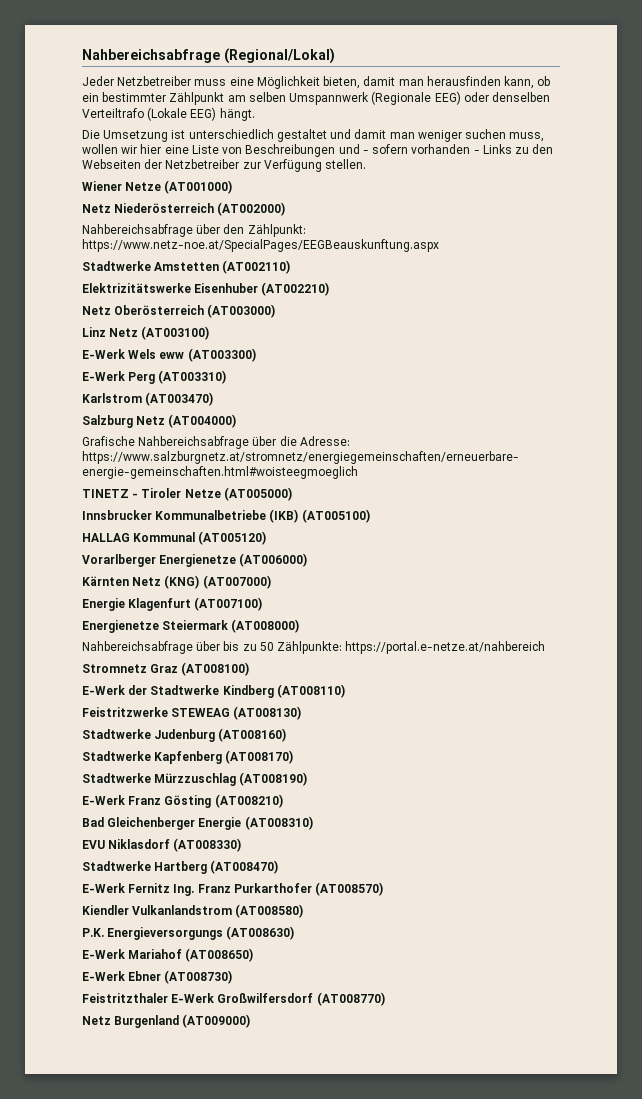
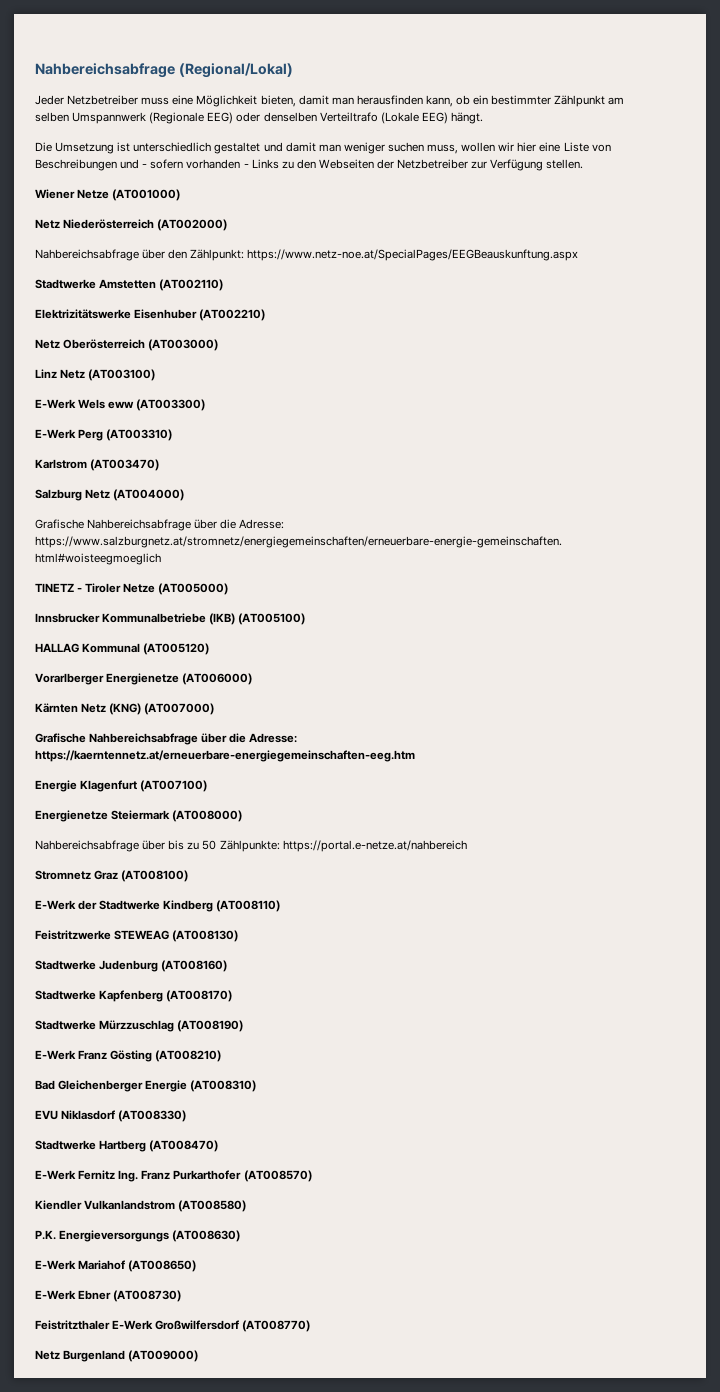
(271, 582) none -> [35,733,298,745] [35,750,415,762] // Grafische Nahbereichsabfrage über die Adresse: https://kaerntennetz.at/erneuerbare-energiegemeinschaften-eeg.htm

